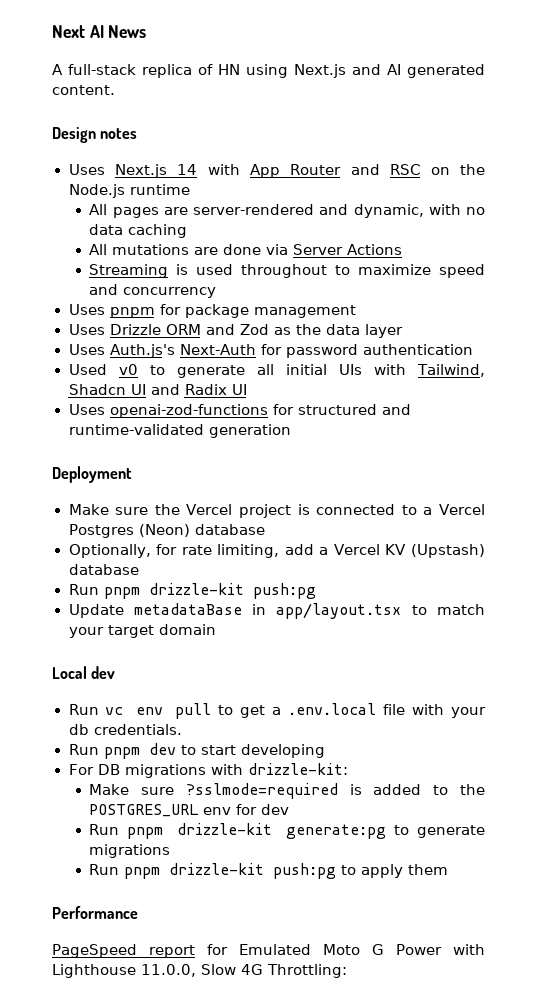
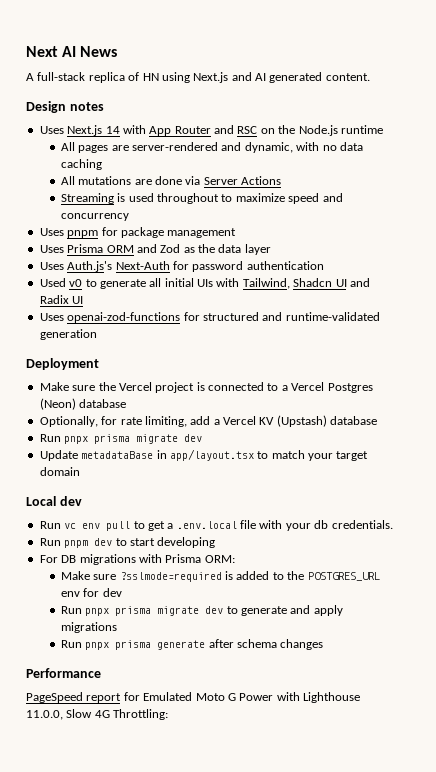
[109,324,161,335] Drizzle -> [67,244,104,253] Prisma
[103,583,316,599] pnpm drizzle-kit push:pg -> [64,434,203,444] pnpx prisma migrate dev
[247,763,348,775] drizzle-kit: -> [165,554,235,563] Prisma ORM:
[127,823,485,839] [89,844,171,858] [89,863,449,879] pnpm drizzle-kit generate:pg to generate migrations // Run pnpm drizzle-kit push:pg to apply them -> [85,605,343,616] [60,622,117,633] [60,639,324,650] pnpx prisma migrate dev to generate and apply migrations // Run pnpx prisma generate after schema changes

